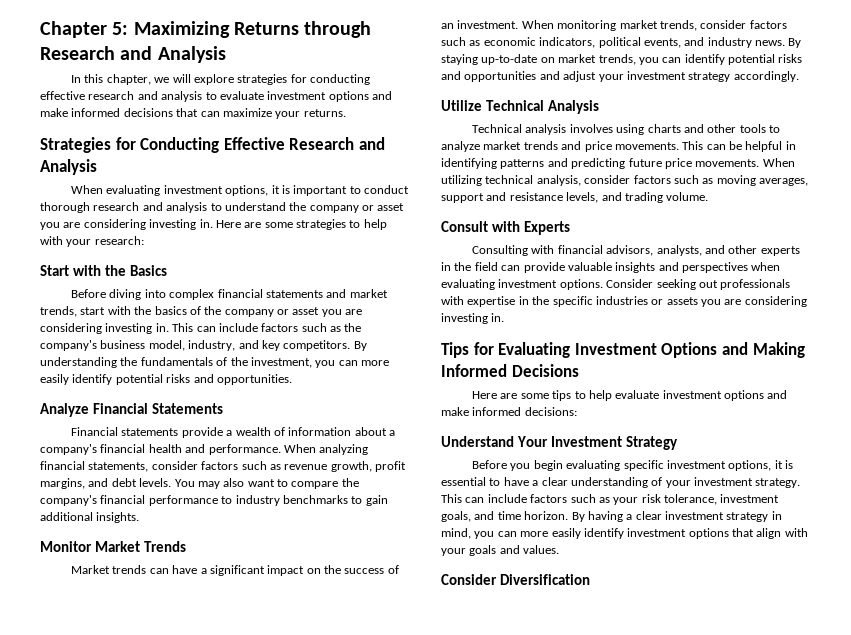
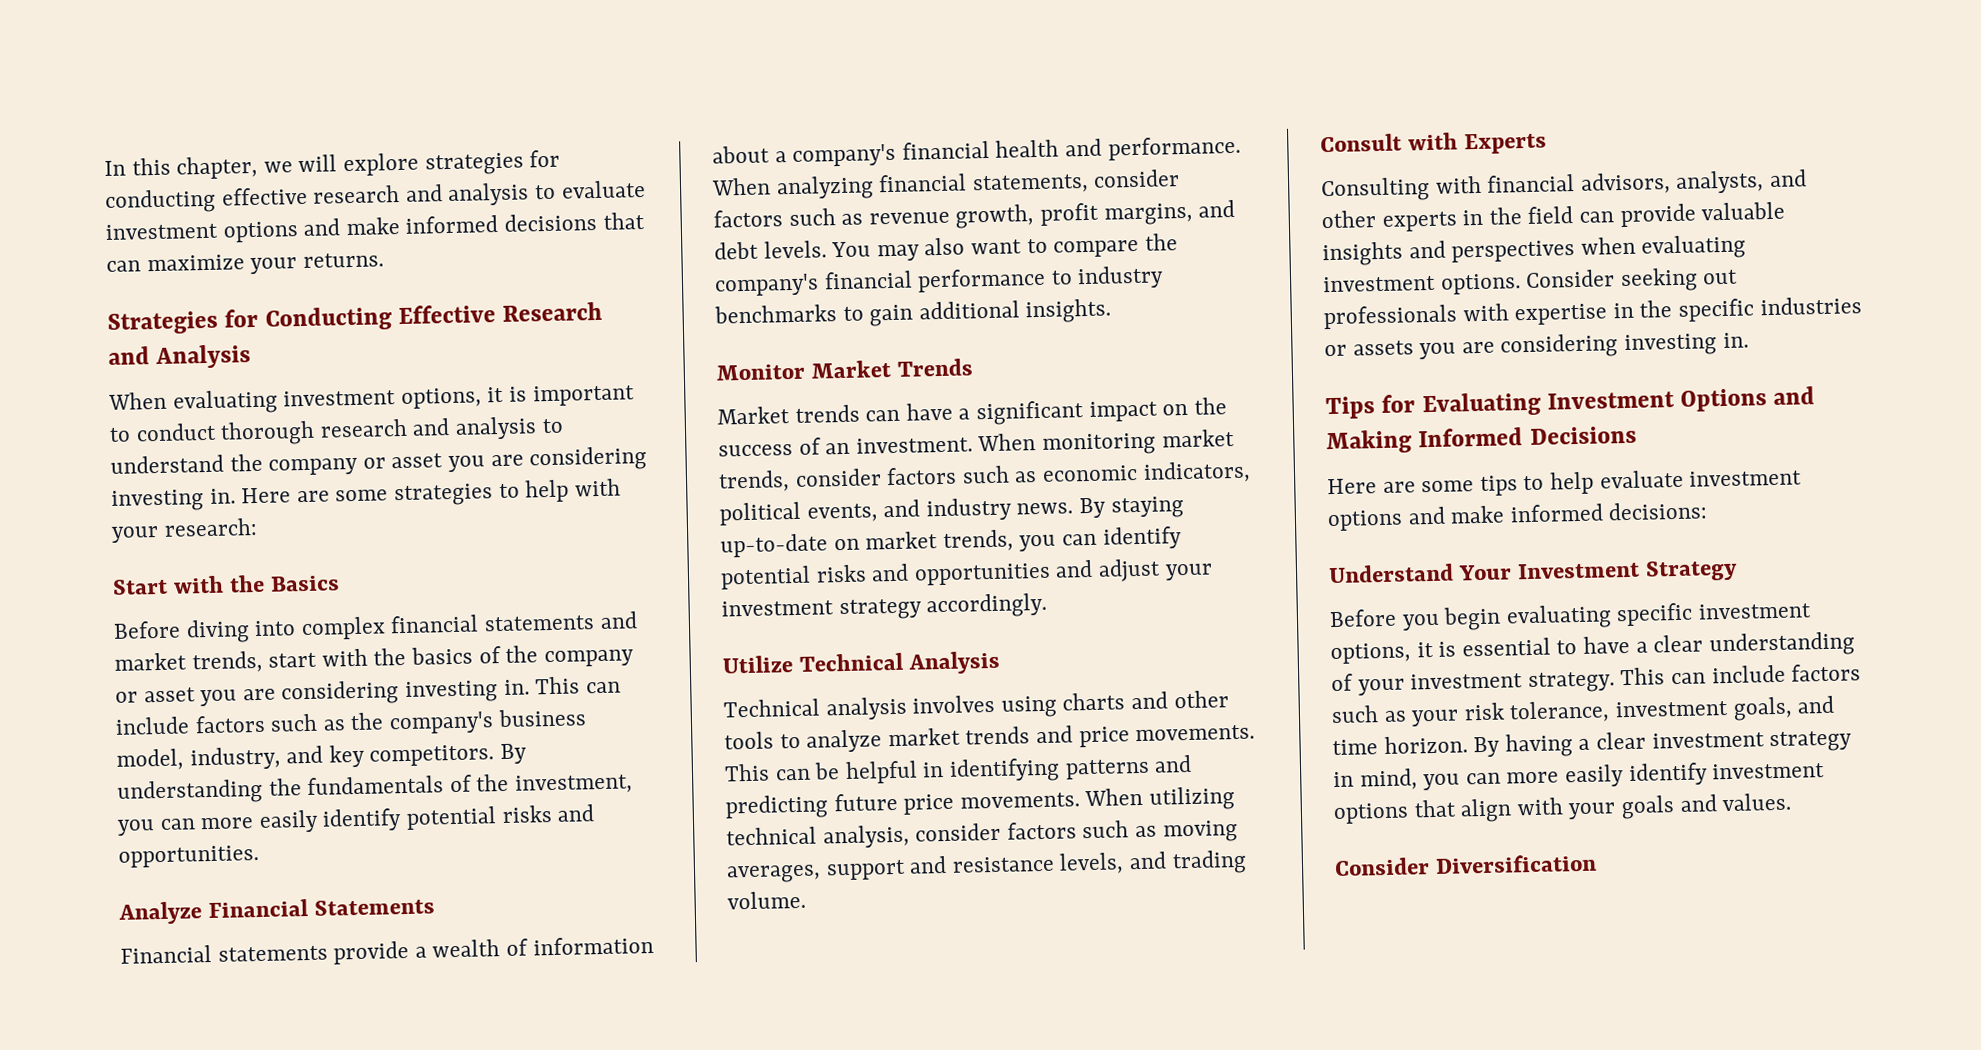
[40,21,372,38] [40,46,226,63] Chapter 5: Maximizing Returns through Research and Analysis // -> (104, 168) none

